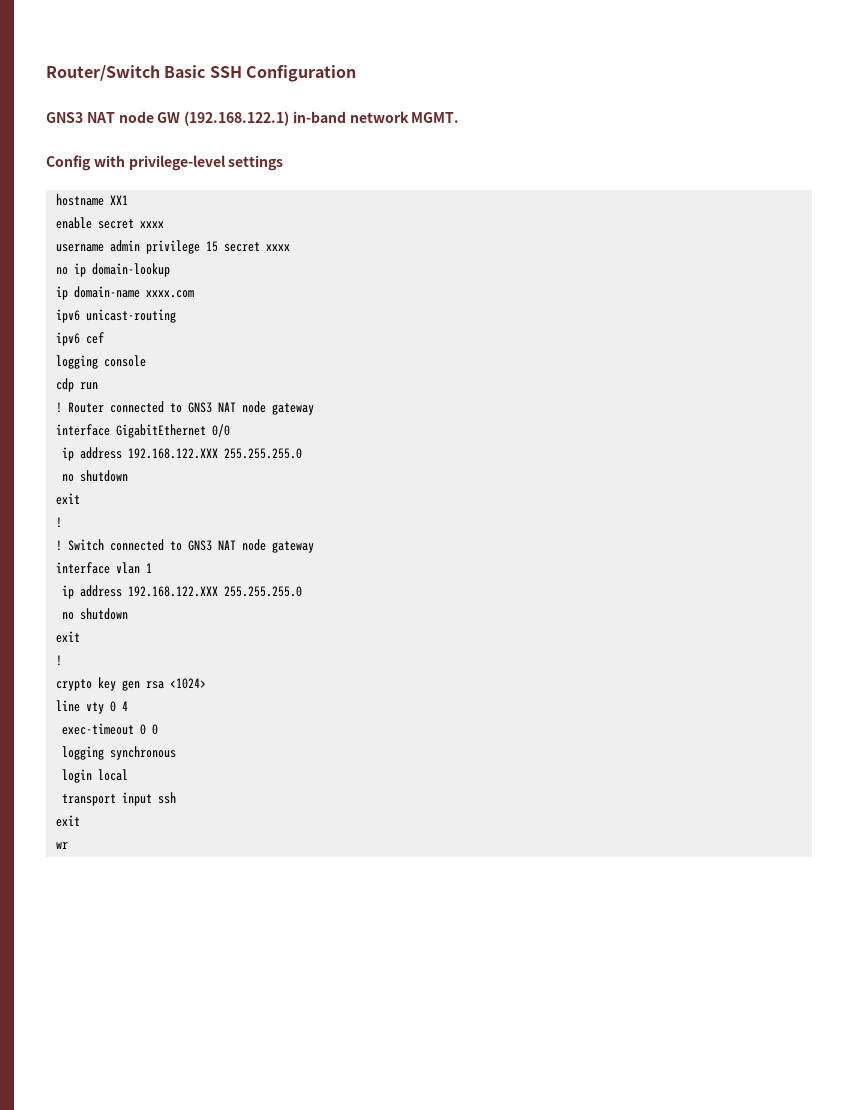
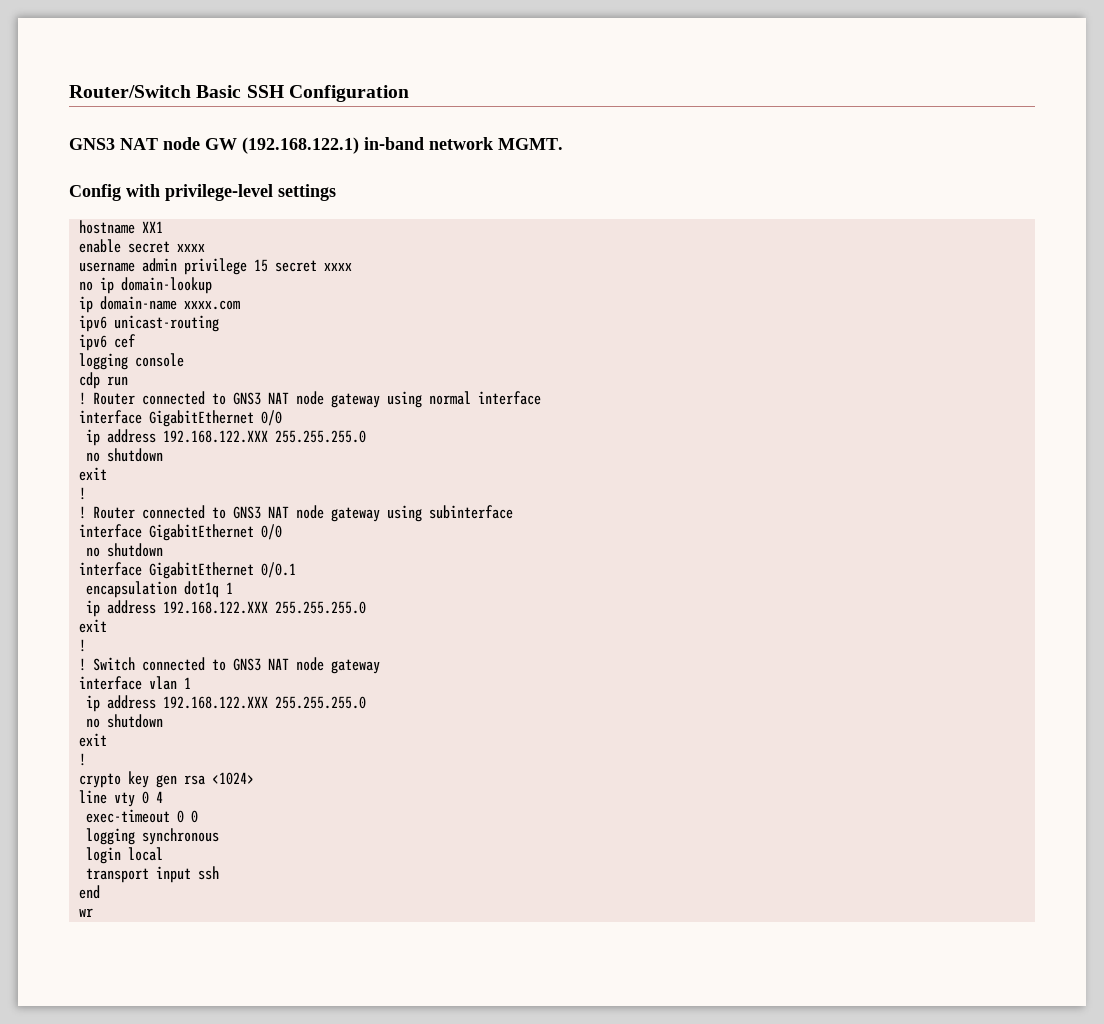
(314, 409) none -> [387,391,542,408] using normal interface
(62, 522) none -> [79,505,514,522] [79,524,283,541] [86,543,164,557] [79,562,297,579] [86,581,234,598] [86,600,367,617] [79,619,108,633] [79,639,87,652] // ! Router connected to GNS3 NAT node gateway using subinterface // interface GigabitEthernet 0/0 // no shutdown // interface GigabitEthernet 0/0.1 // encapsulation dot1q 1 // ip address 192.168.122.XXX 255.255.255.0 // exit // !
[55,815,80,827] exit -> [79,885,101,899] end

